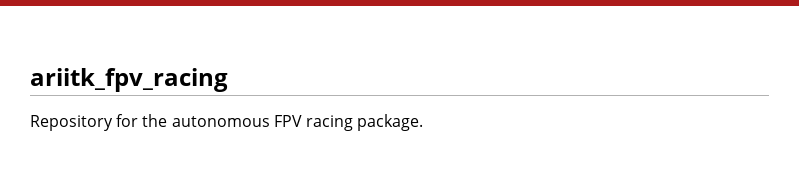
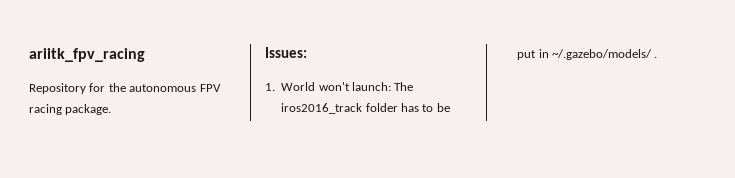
(424, 122) none -> [265,47,307,58] [265,82,414,91] [281,103,450,114] [517,49,658,60] // Issues: // 1. World won't launch: The iros2016_track folder has to be put in ~/.gazebo/models/ .

